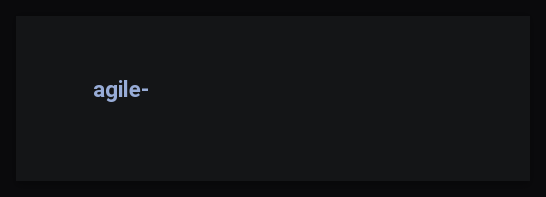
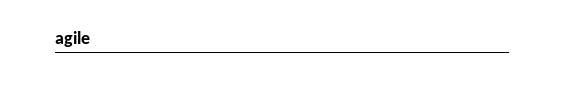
[93,80,149,102] agile- -> [55,31,90,47] agile

